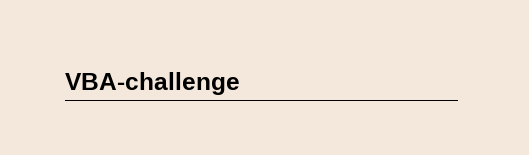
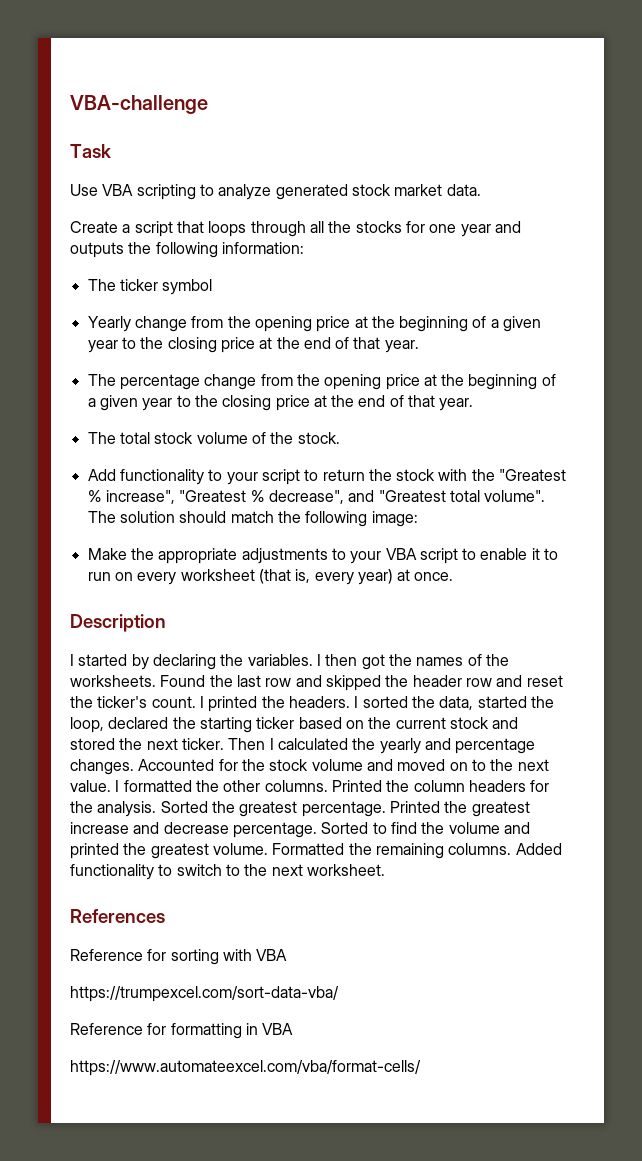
(240, 83) none -> [70,144,111,158] [70,184,481,200] [70,221,521,237] [70,242,304,258] [87,279,213,295] [87,316,542,332] [87,337,419,353] [87,374,556,390] [87,395,474,411] [87,432,340,444] [87,469,567,485] [87,490,546,504] [87,511,418,527] [87,548,559,564] [87,569,454,585] [70,614,166,632] [70,654,509,670] [70,675,563,691] [70,696,554,712] [70,717,519,733] [70,738,536,754] [70,759,549,775] [70,780,550,792] [70,801,530,817] [70,822,530,838] [70,843,562,859] [70,864,385,880] [70,909,165,923] [70,949,288,965] [70,986,339,1002] [70,1023,294,1039] [70,1060,421,1076] // Task // Use VBA scripting to analyze generated stock market data. // Create a script that loops through all the stocks for one year and outputs the following information: // The ticker symbol // Yearly change from the opening price at the beginning of a given year to the closing price at the end of that year. // The percentage change from the opening price at the beginning of a given year to the closing price at the end of that year. // The total stock volume of the stock. // Add functionality to your script to return the stock with the "Greatest % increase", "Greatest % decrease", and "Greatest total volume". The solution should match the following image: // Make the appropriate adjustments to your VBA script to enable it to run on every worksheet (that is, every year) at once. // Description // I started by declaring the variables. I then got the names of the worksheets. Found the last row and skipped the header row and reset the ticker's count. I printed the headers. I sorted the data, started the loop, declared the starting ticker based on the current stock and stored the next ticker. Then I calculated the yearly and percentage changes. Accounted for the stock volume and moved on to the next value. I formatted the other columns. Printed the column headers for the analysis. Sorted the greatest percentage. Printed the greatest increase and decrease percentage. Sorted to find the volume and printed the greatest volume. Formatted the remaining columns. Added functionality to switch to the next worksheet. // References // Reference for sorting with VBA // https://trumpexcel.com/sort-data-vba/ // Reference for formatting in VBA // https://www.automateexcel.com/vba/format-cells/

